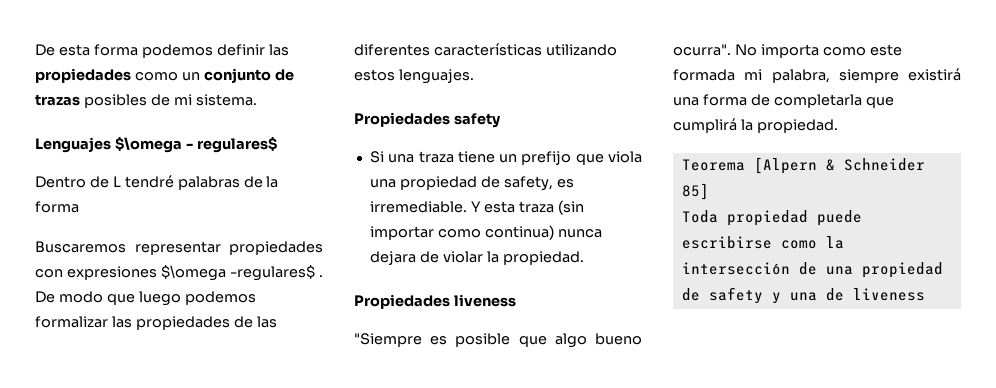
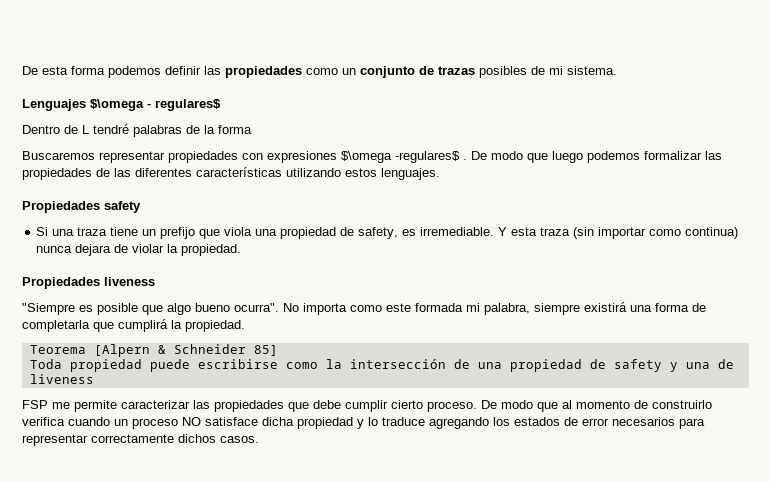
(925, 294) none -> [22,400,712,412] [22,417,705,429] [22,434,259,446] // FSP me permite caracterizar las propiedades que debe cumplir cierto proceso. De modo que al momento de construirlo verifica cuando un proceso NO satisface dicha propiedad y lo traduce agregando los estados de error necesarios para representar correctamente dichos casos.

